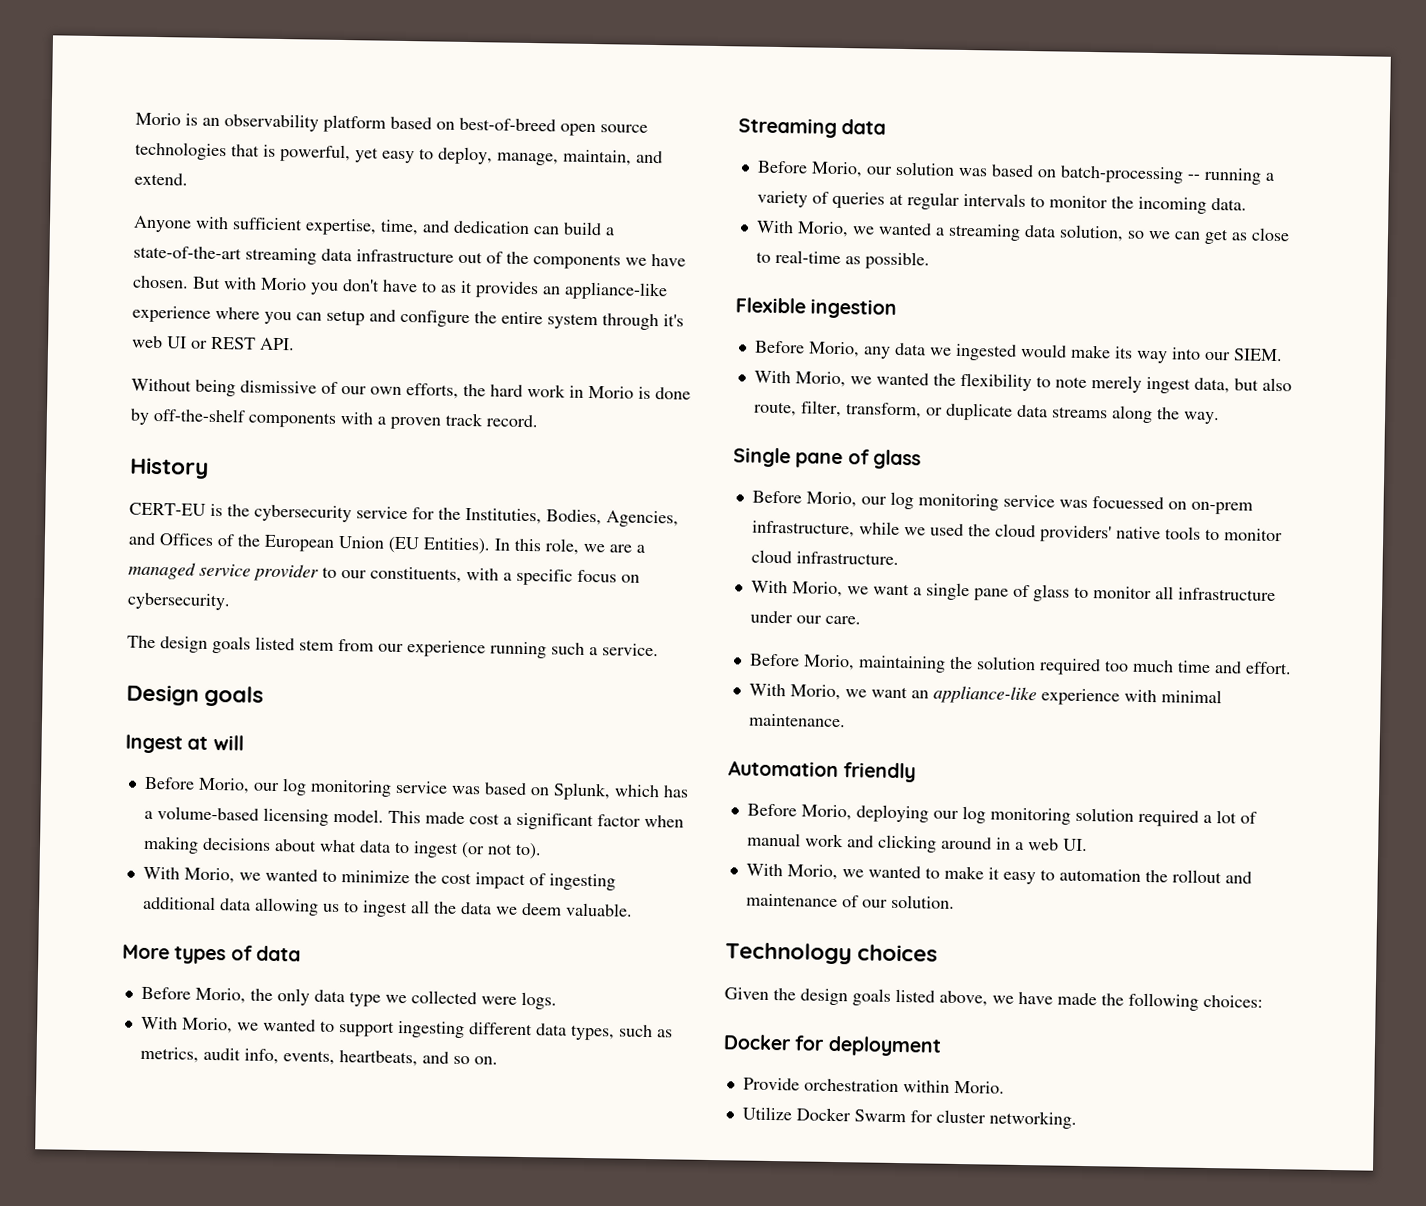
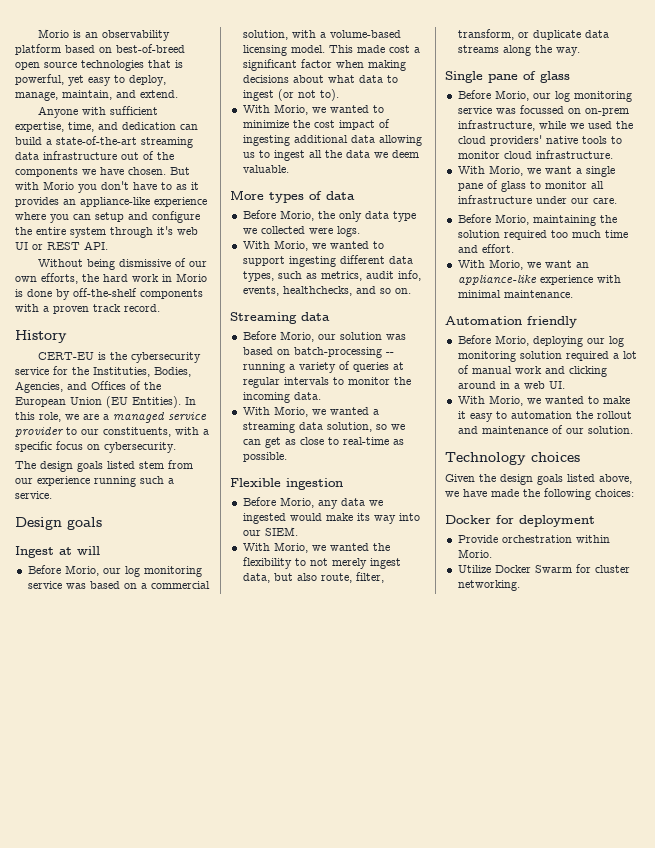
[552,782,689,801] Splunk, which has -> [140,581,210,589] [242,30,316,40] a commercial solution, with
[338,1050,418,1067] heartbeats, -> [282,286,352,296] healthchecks,
[1054,376,1087,388] note -> [309,558,328,566] not
[1091,496,1164,510] focuessed -> [519,105,564,114] focussed

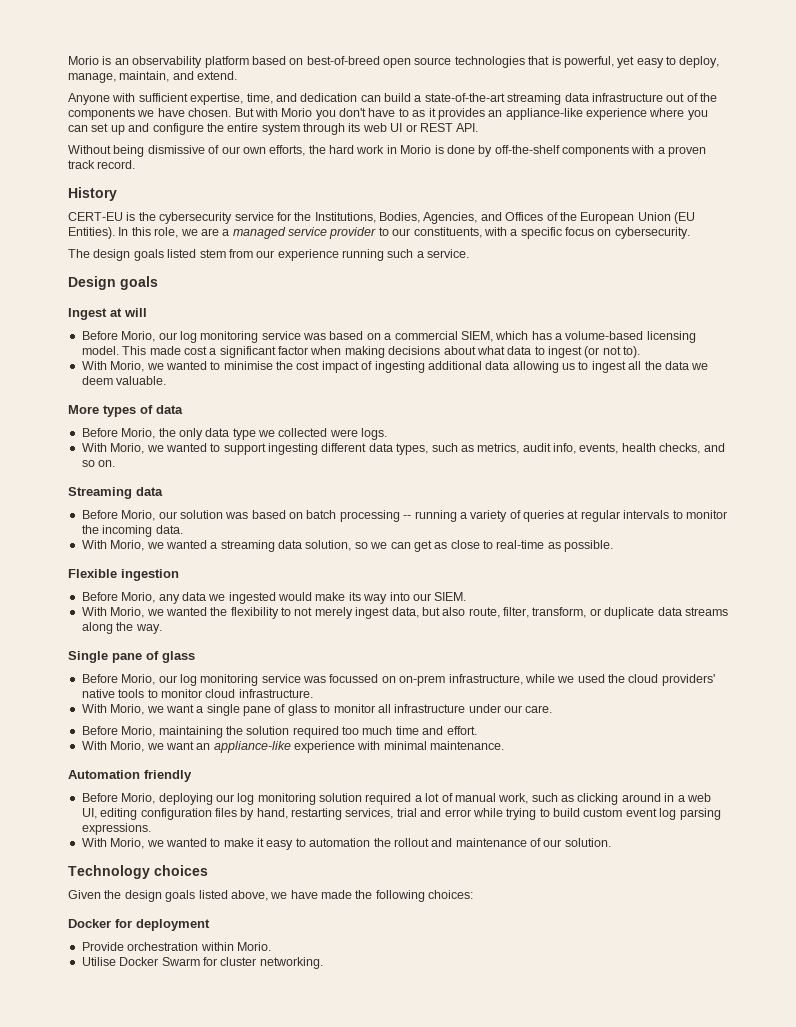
[95,212,124,222] setup -> [91,123,125,135] set up
[157,226,173,235] it's -> [348,123,361,132] its
[93,367,150,377] Instituties, -> [314,212,376,223] Institutions,
[242,30,316,40] solution, with -> [460,331,552,342] SIEM, which has
[242,120,289,128] minimize -> [223,361,273,370] minimise
[282,286,352,296] healthchecks, -> [621,443,701,454] health checks,
[293,347,382,358] batch-processing -> [306,510,400,522] batch processing
[514,366,565,374] work and -> [498,793,574,804] work, such as
[548,381,565,389] UI. -> [81,808,721,820] [81,823,151,835] UI, editing configuration files by hand, restarting services, trial and error while trying to build custom event log parsing expressions.
[457,565,491,573] Utilize -> [81,957,116,966] Utilise

